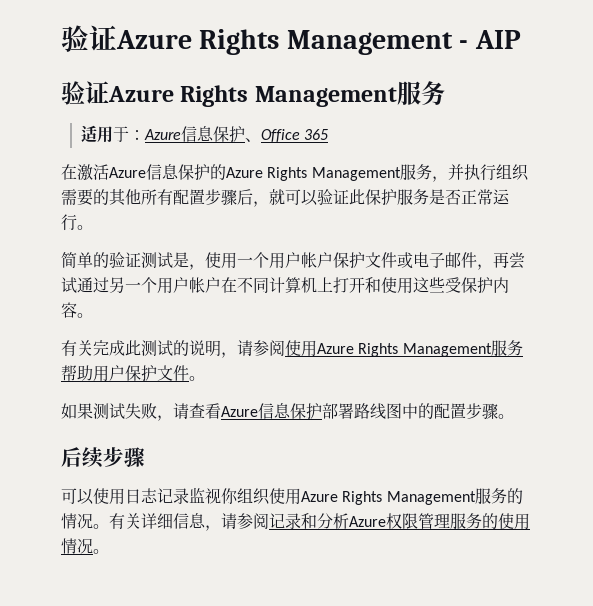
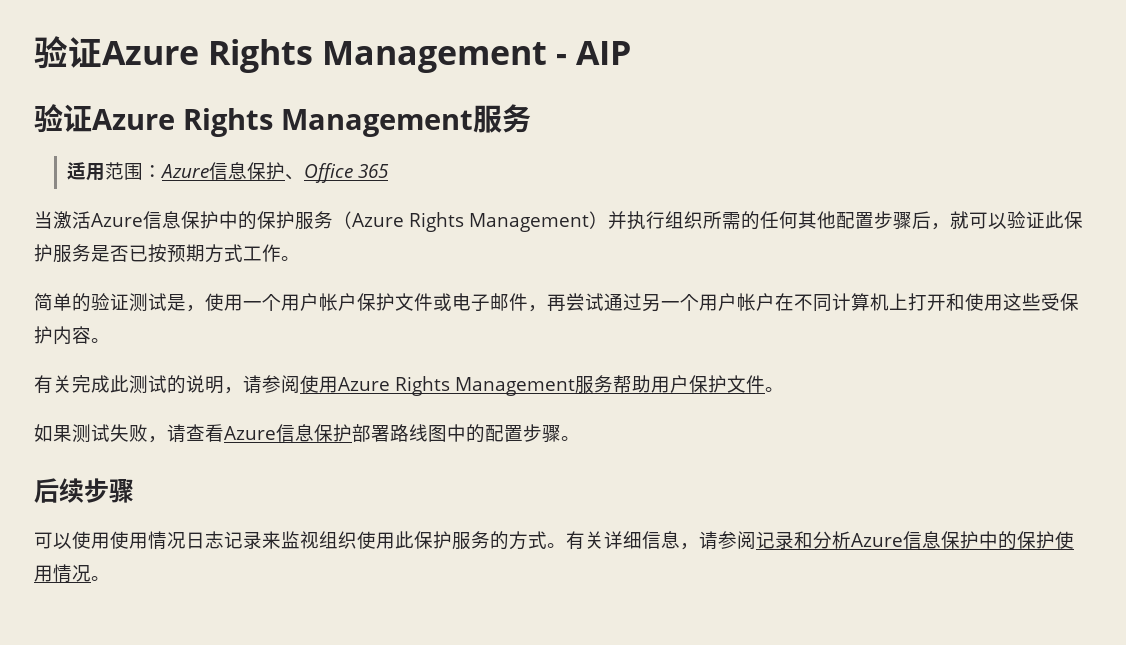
[112,126,129,142] 于 -> [104,162,143,180] 范围
[61,164,77,180] 在 -> [34,211,53,229] 当
[210,164,448,182] 的Azure Rights Management服务， -> [219,211,608,232] 中的保护服务（Azure Rights Management）
[61,189,173,206] 需要的其他所有 -> [703,211,836,230] 所需的任何其他
[461,189,510,205] [61,214,77,231] 正常运行 -> [129,244,281,263] 已按预期方式工作
(125, 496) none -> [110,531,186,550] 使用情况
[189,487,238,504] 监视你 -> [262,531,319,549] 来监视
[301,488,523,505] [61,513,93,529] Azure Rights Management服务的情况 -> [395,531,547,550] 此保护服务的方式
[386,513,498,529] 权限管理服务的 -> [903,531,1055,550] 信息保护中的保护

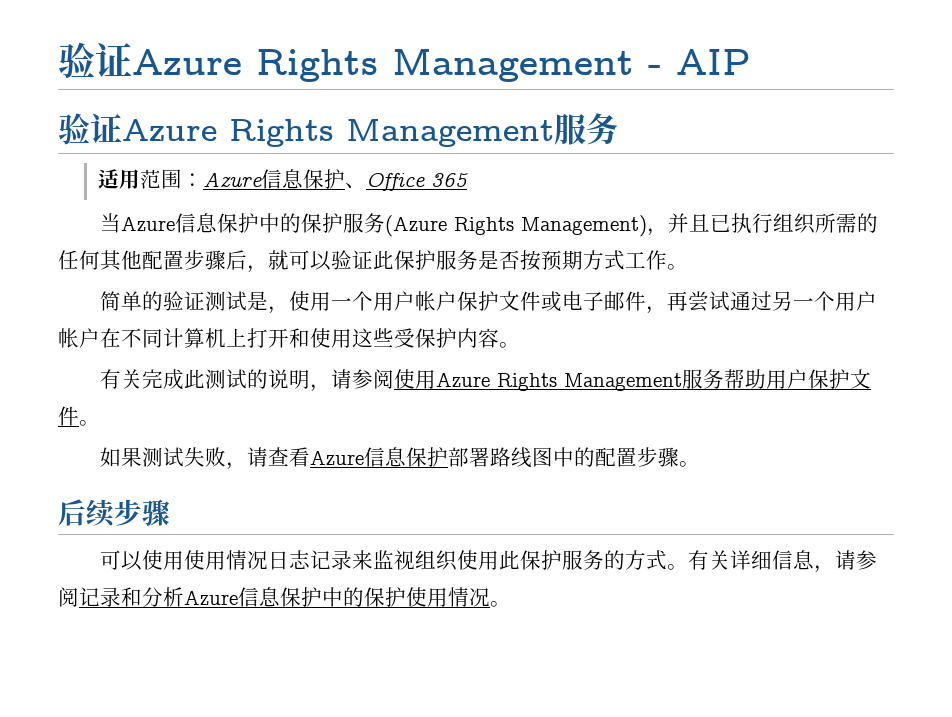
[53,211,91,229] 激活 -> (122, 223) none
[333,211,627,232] （Azure Rights Management）并 -> [385,213,732,237] (Azure Rights Management)，并且已
[129,245,148,262] 已 -> (520, 260) none

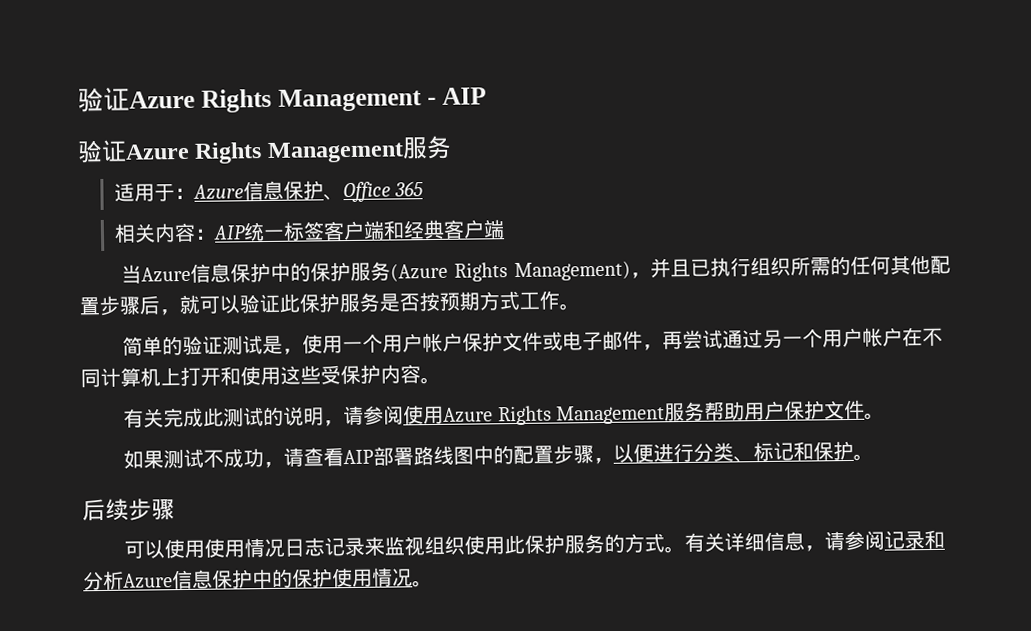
[139,169,182,189] 范围 -> [153,184,175,202] 于
(468, 180) none -> [113,219,505,243] // 相关内容：AIP统一标签客户端和经典客户端
[184,447,227,467] 失败 -> [203,448,265,468] 不成功
[310,447,449,467] Azure信息保护 -> [343,449,375,465] AIP
(680, 457) none -> [593,440,855,465] ，以便进行分类、标记和保护

